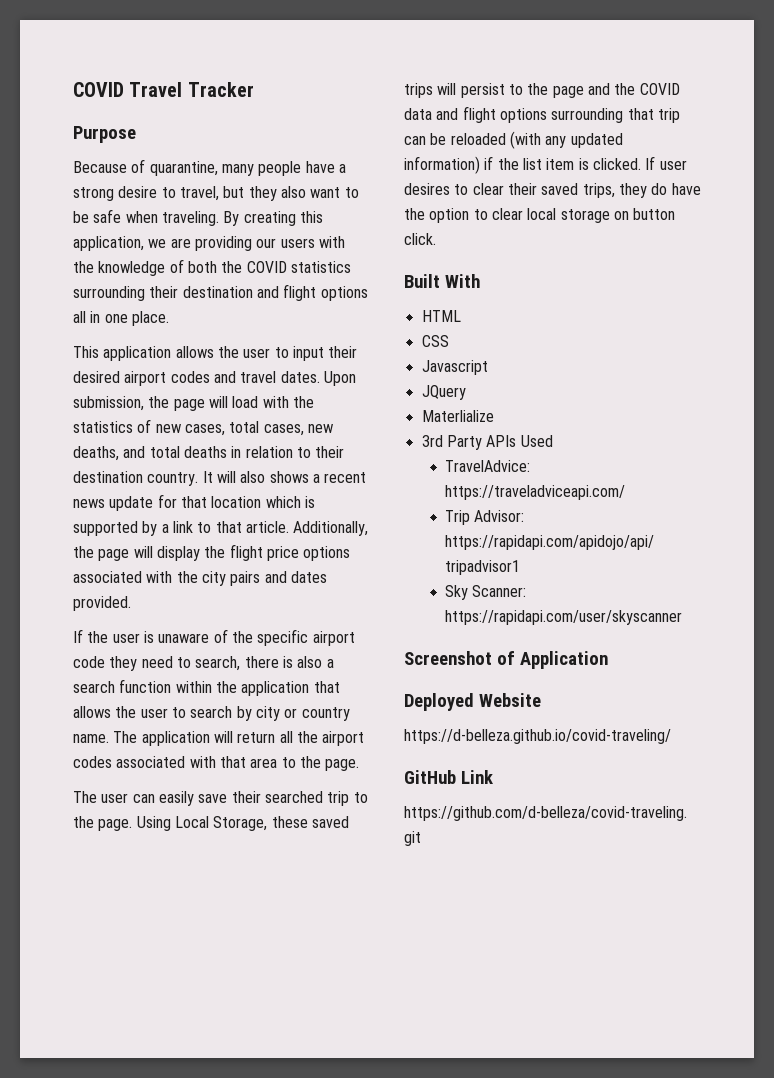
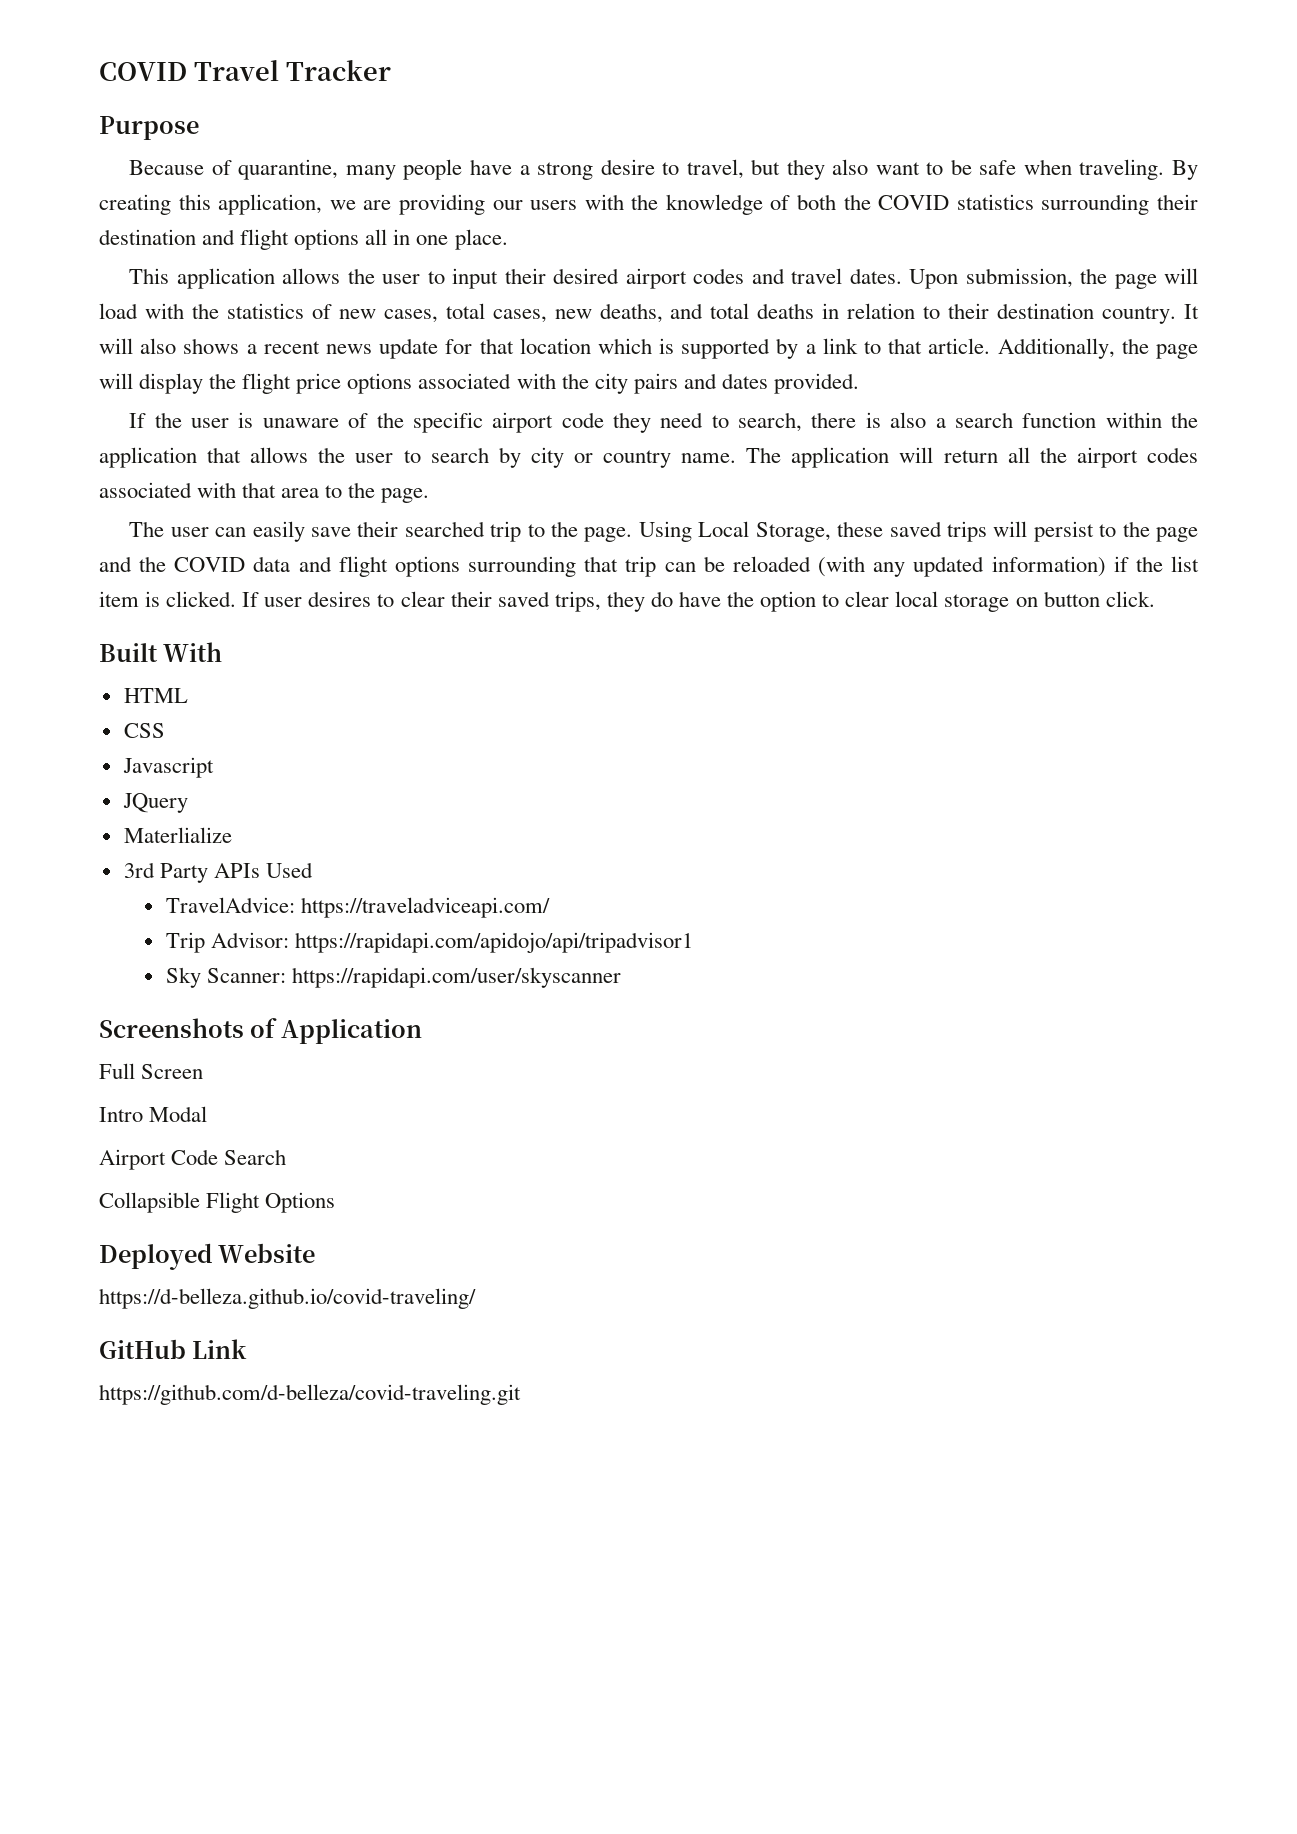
[404,651,492,665] Screenshot -> [99,1018,244,1038] Screenshots
(608, 660) none -> [99,1063,204,1079] [99,1106,208,1122] [99,1149,287,1170] [99,1192,336,1213] // Full Screen // Intro Modal // Airport Code Search // Collapsible Flight Options

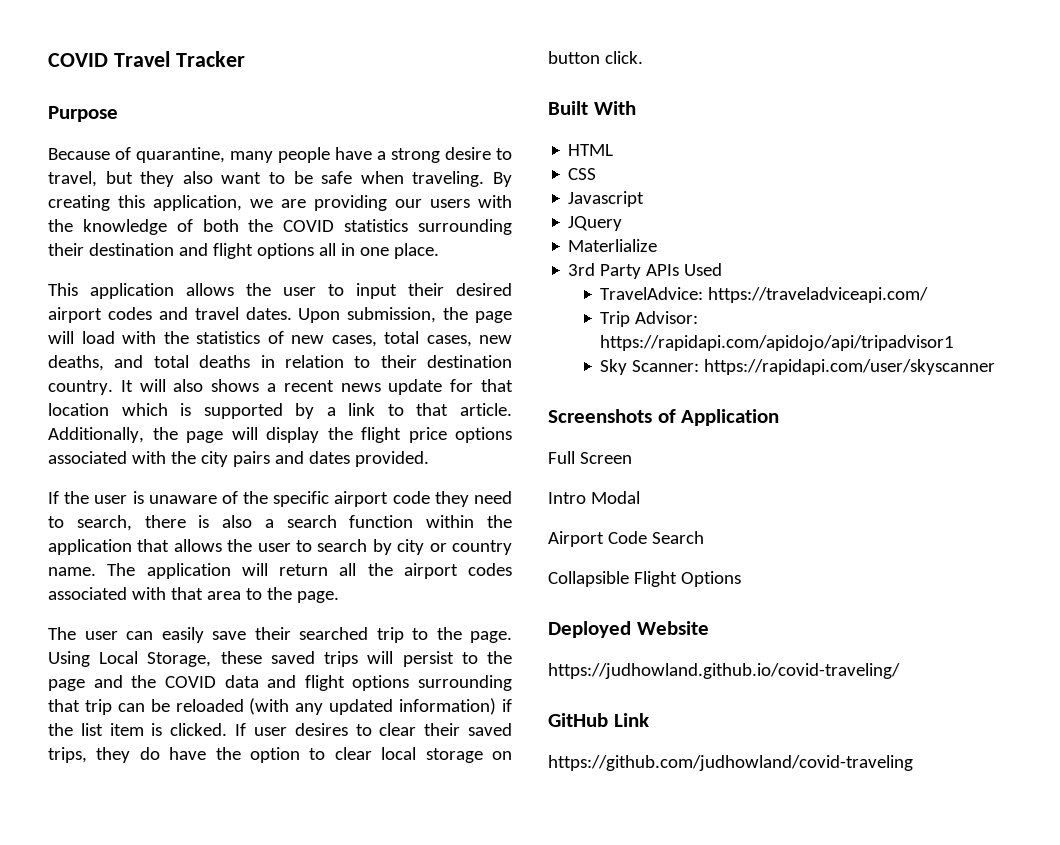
[99,1288,476,1309] https://d-belleza.github.io/covid-traveling/ -> [548,663,900,679] https://judhowland.github.io/covid-traveling/
[99,1384,521,1405] https://github.com/d-belleza/covid-traveling.git -> [548,755,913,771] https://github.com/judhowland/covid-traveling

